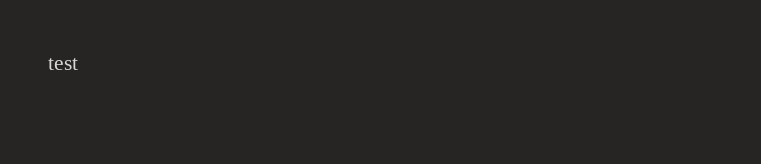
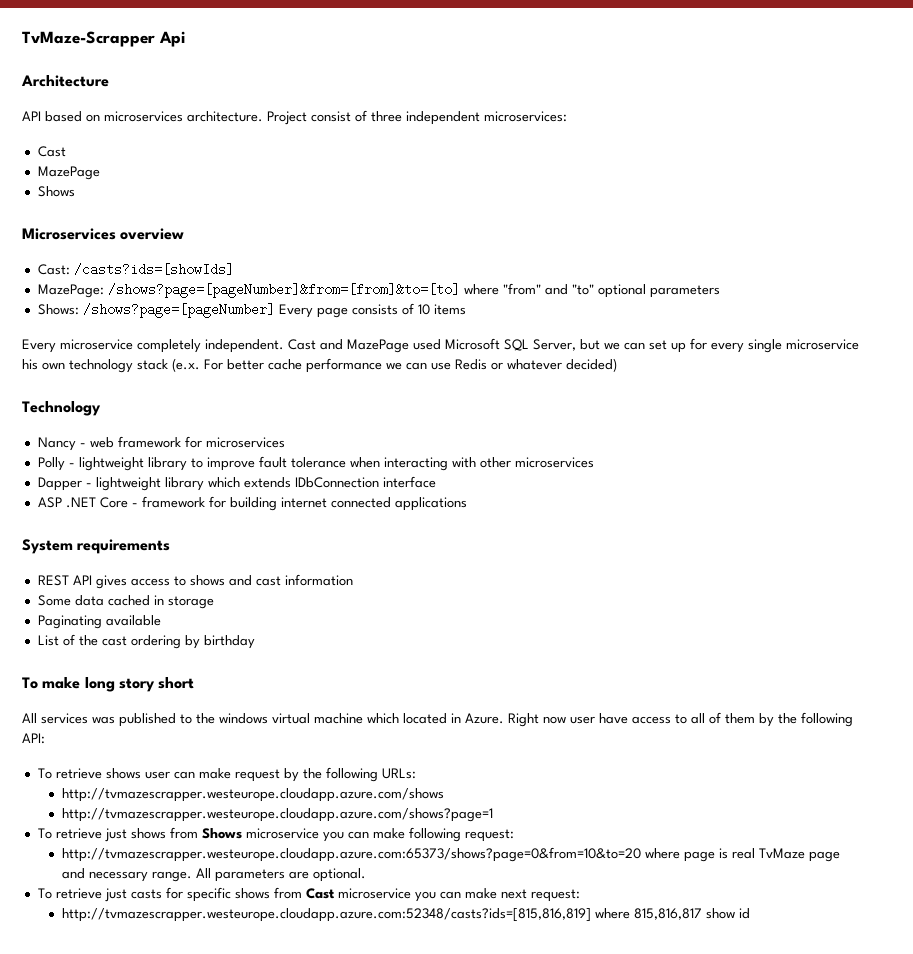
[48,58,78,70] test -> [22,31,185,47] [21,75,109,87] [22,110,567,125] [37,146,66,157] [37,166,100,180] [37,186,75,197] [22,228,185,240] [37,263,234,276] [37,283,720,298] [37,303,466,318] [22,338,859,353] [22,358,617,373] [22,401,101,416] [37,436,285,451] [37,456,594,471] [37,476,436,491] [37,496,467,511] [22,539,171,554] [37,574,353,589] [37,595,214,609] [37,615,161,629] [37,634,255,649] [22,677,195,692] [22,712,853,727] [22,733,45,744] [37,767,416,782] [61,788,444,802] [61,808,493,822] [37,827,514,842] [61,847,840,862] [61,868,366,882] [37,887,580,902] [61,908,750,922] TvMaze-Scrapper Api // Architecture // API based on microservices architecture. Project consist of three independent microservices: // Cast // MazePage // Shows // Microservices overview // Cast: /casts?ids=[showIds] // MazePage: /shows?page=[pageNumber]&from=[from]&to=[to] where "from" and "to" optional parameters // Shows: /shows?page=[pageNumber] Every page consists of 10 items // Every microservice completely independent. Cast and MazePage used Microsoft SQL Server, but we can set up for every single microservice his own technology stack (e.x. For better cache performance we can use Redis or whatever decided) // Technology // Nancy - web framework for microservices // Polly - lightweight library to improve fault tolerance when interacting with other microservices // Dapper - lightweight library which extends IDbConnection interface // ASP .NET Core - framework for building internet connected applications // System requirements // REST API gives access to shows and cast information // Some data cached in storage // Paginating available // List of the cast ordering by birthday // To make long story short // All services was published to the windows virtual machine which located in Azure. Right now user have access to all of them by the following API: // To retrieve shows user can make request by the following URLs: // http://tvmazescrapper.westeurope.cloudapp.azure.com/shows // http://tvmazescrapper.westeurope.cloudapp.azure.com/shows?page=1 // To retrieve just shows from Shows microservice you can make following request: // http://tvmazescrapper.westeurope.cloudapp.azure.com:65373/shows?page=0&from=10&to=20 where page is real TvMaze page and necessary range. All parameters are optional. // To retrieve just casts for specific shows from Cast microservice you can make next request: // http://tvmazescrapper.westeurope.cloudapp.azure.com:52348/casts?ids=[815,816,819] where 815,816,817 show id

